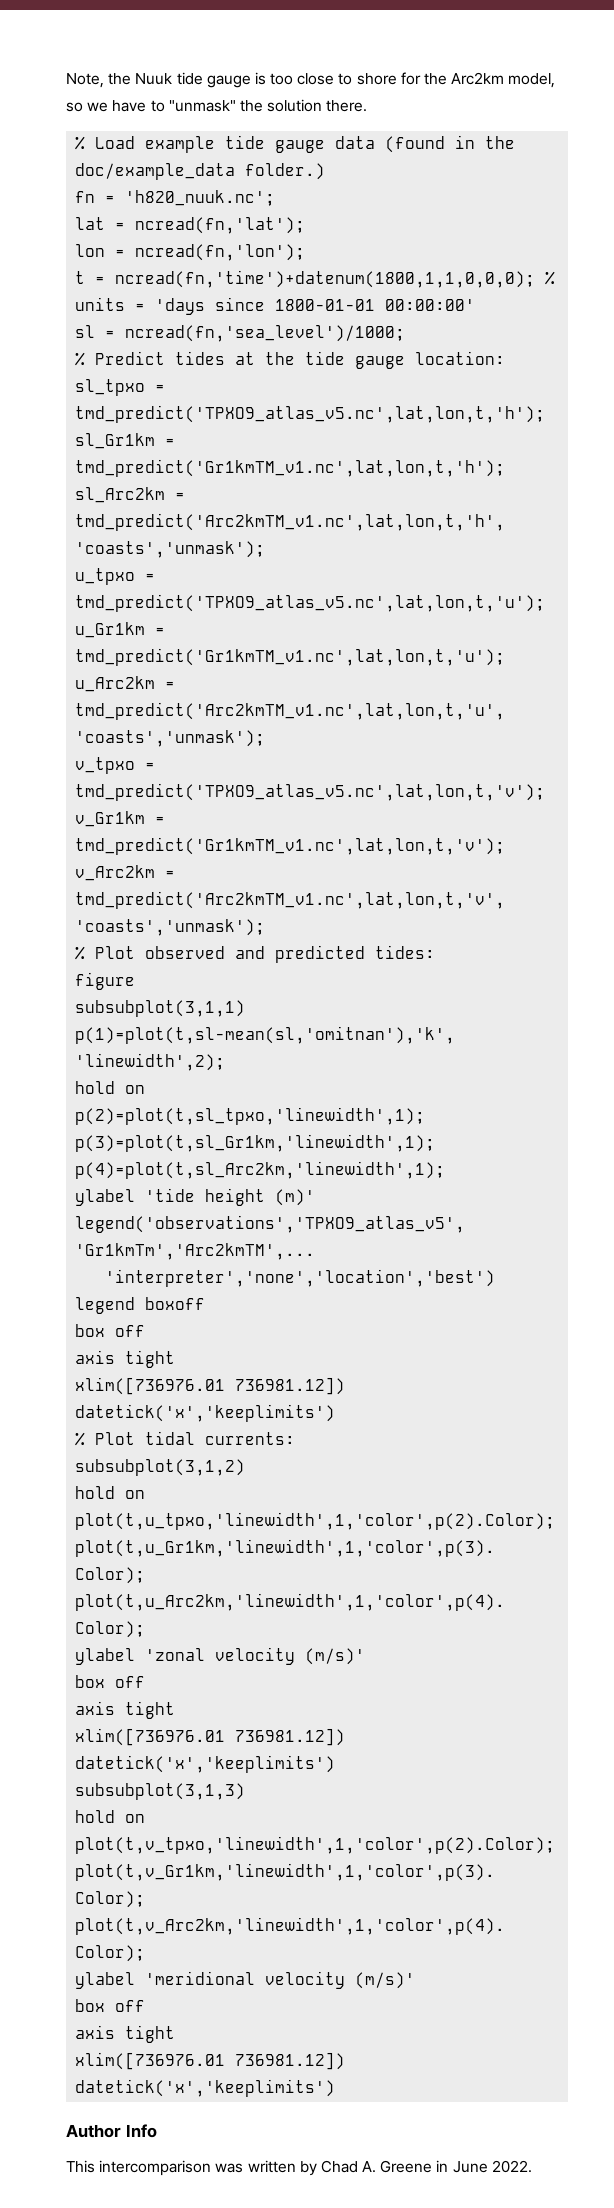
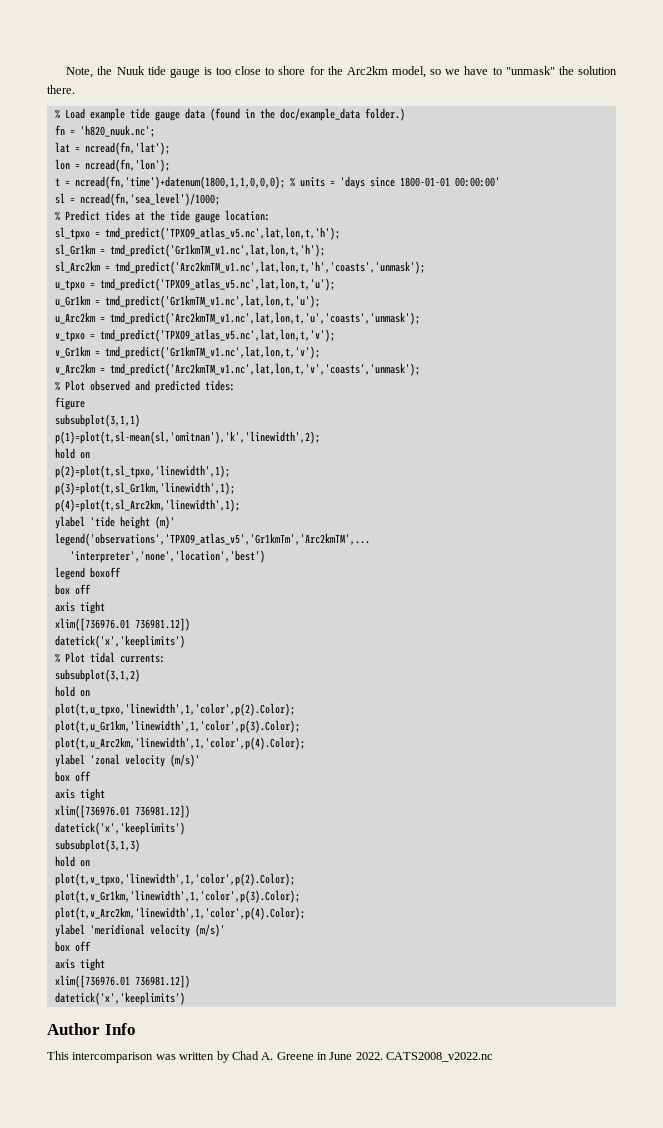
(532, 2166) none -> [386,1052,494,1062] CATS2008_v2022.nc

